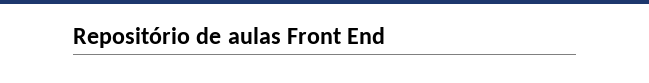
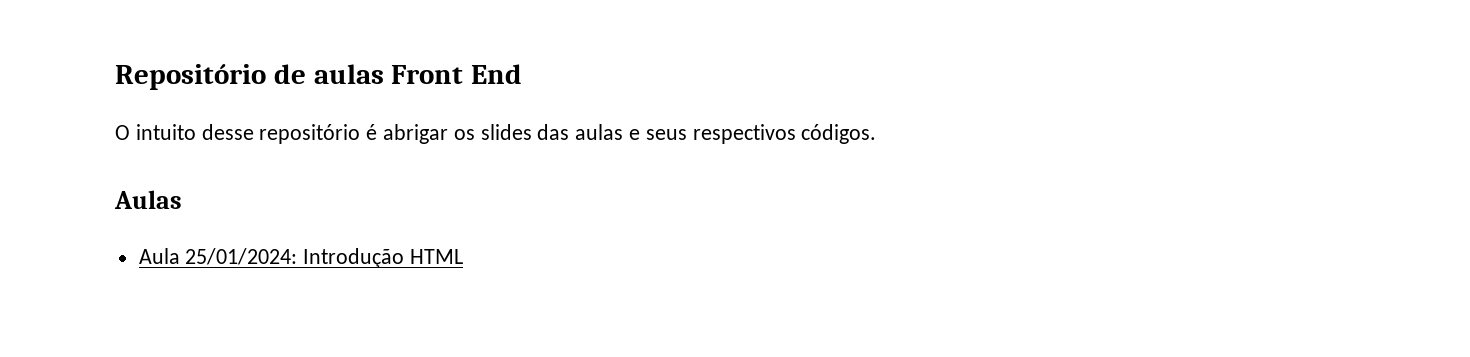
(386, 35) none -> [115,124,877,144] [114,190,182,209] [138,248,464,268] // O intuito desse repositório é abrigar os slides das aulas e seus respectivos códigos. // Aulas // Aula 25/01/2024: Introdução HTML

